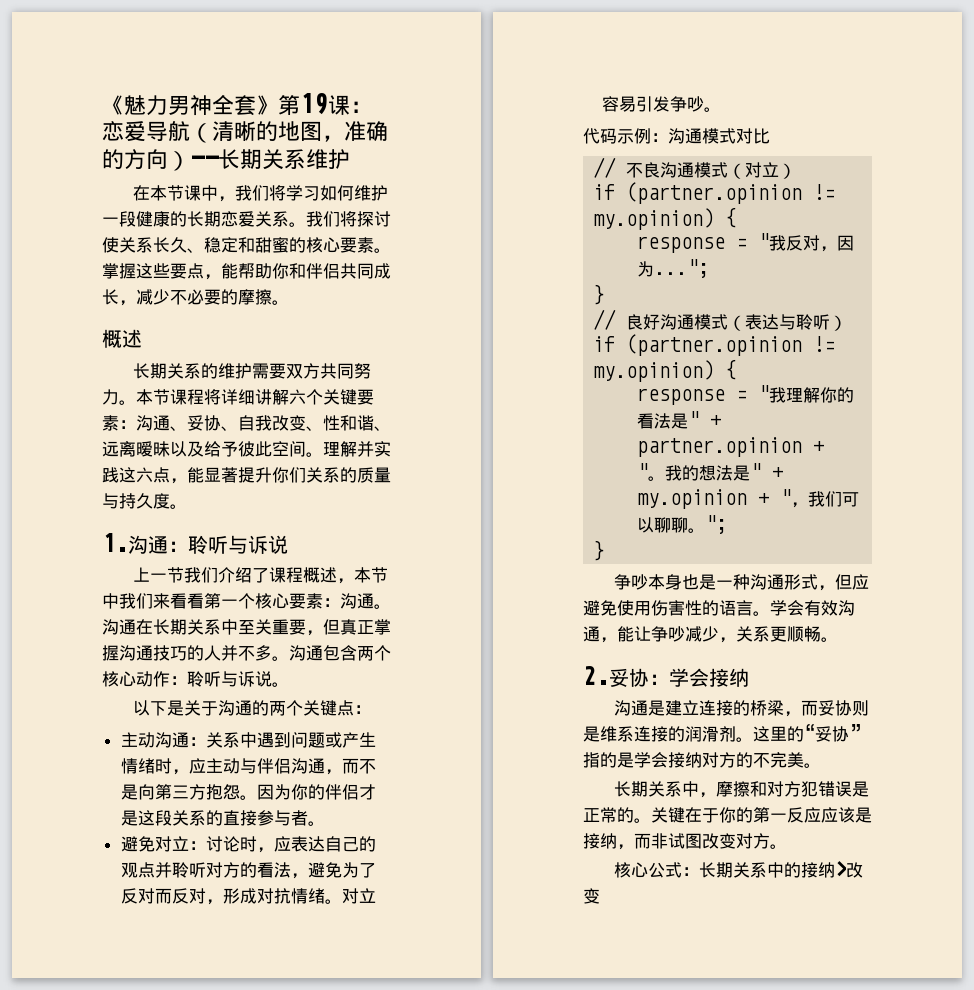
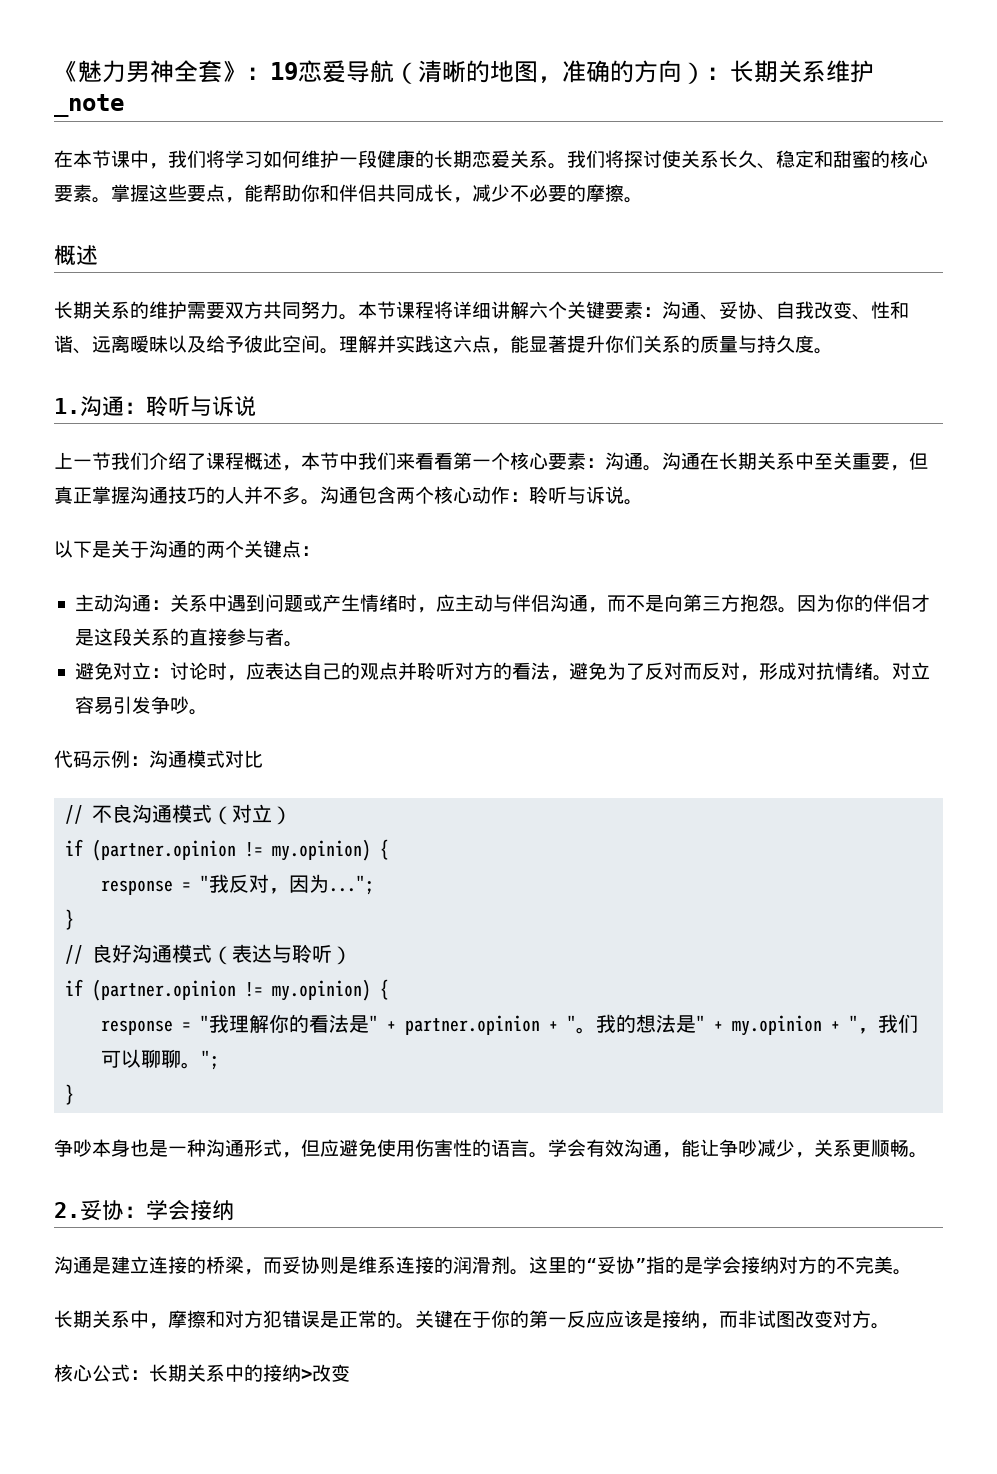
[278,93,372,115] 第19课： -> [246,62,298,80] ：19
[190,155,219,167] —— -> [706,67,730,80] ：
(350, 159) none -> [54,94,124,117] _note

